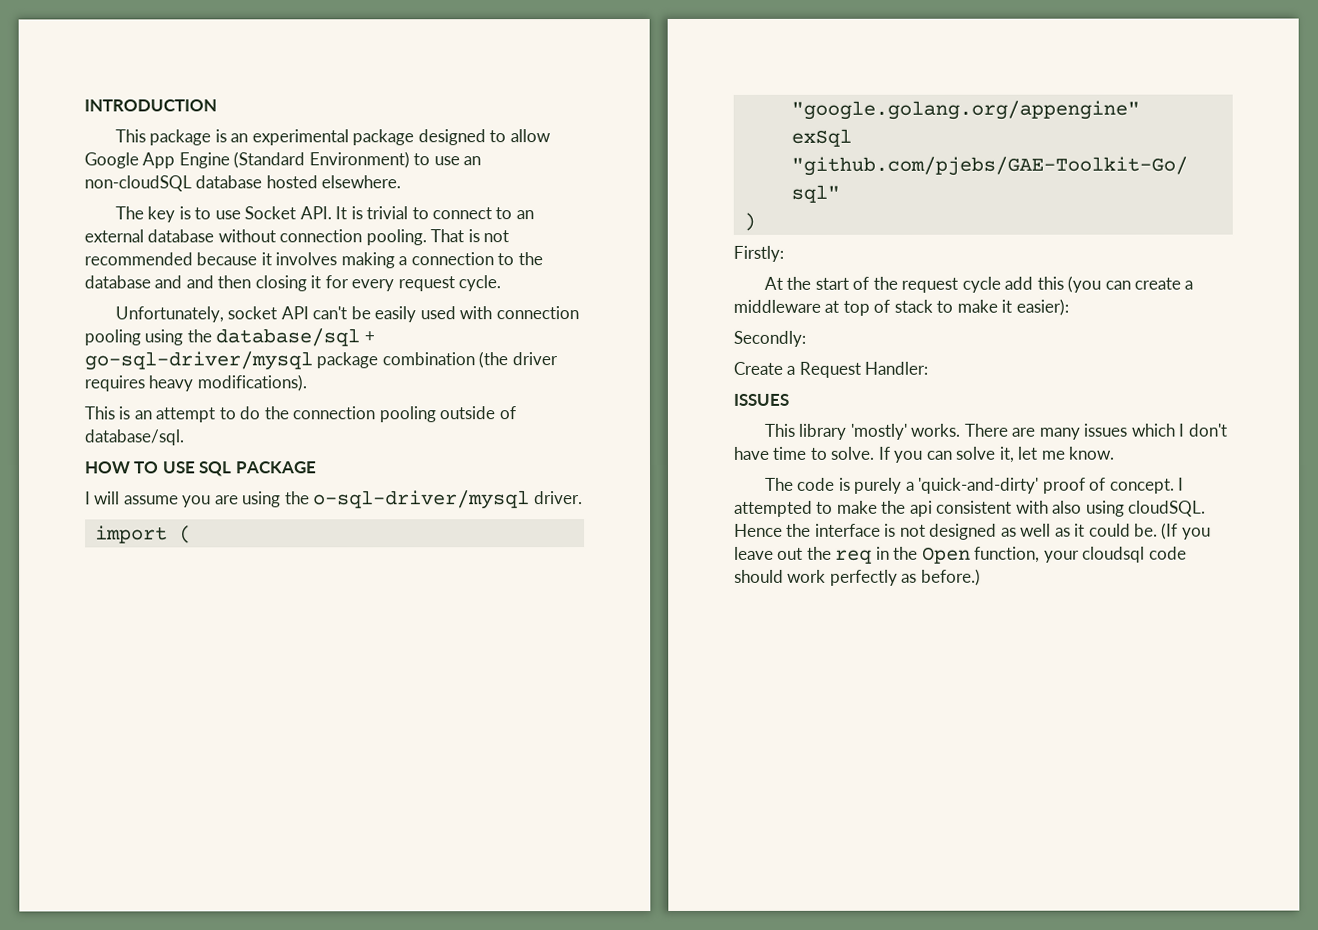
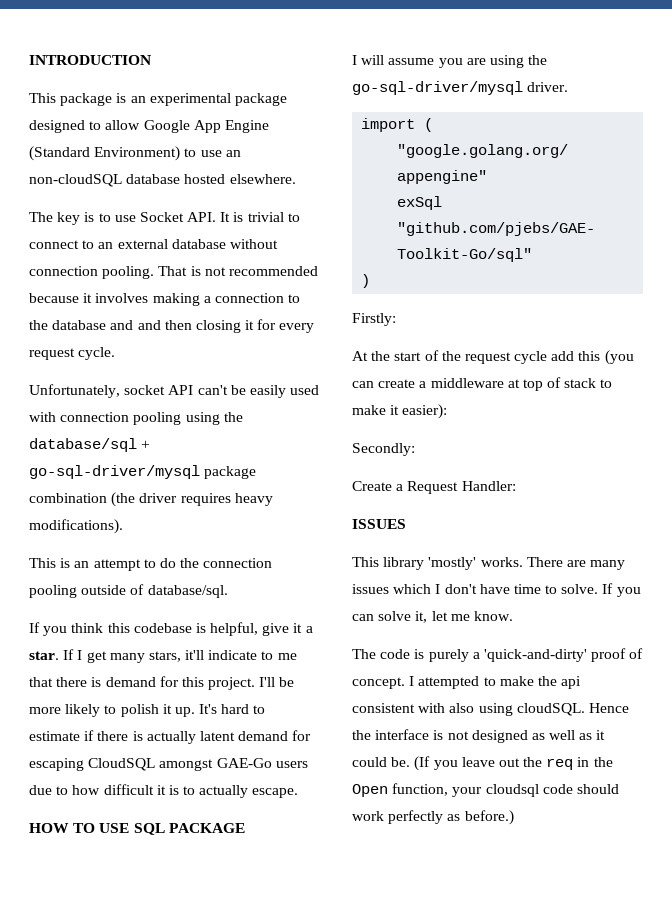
(184, 437) none -> [29,622,313,636] [29,649,297,663] [29,676,295,690] [29,704,266,717] [29,730,312,744] [29,758,308,771] [29,784,299,798] // If you think this codebase is helpful, give it a star. If I get many stars, it'll indicate to me that there is demand for this project. I'll be more likely to polish it up. It's hard to estimate if there is actually latent demand for escaping CloudSQL amongst GAE-Go users due to how difficult it is to actually escape.
[313,490,531,510] o-sql-driver/mysql -> [352,81,523,95] go-sql-driver/mysql

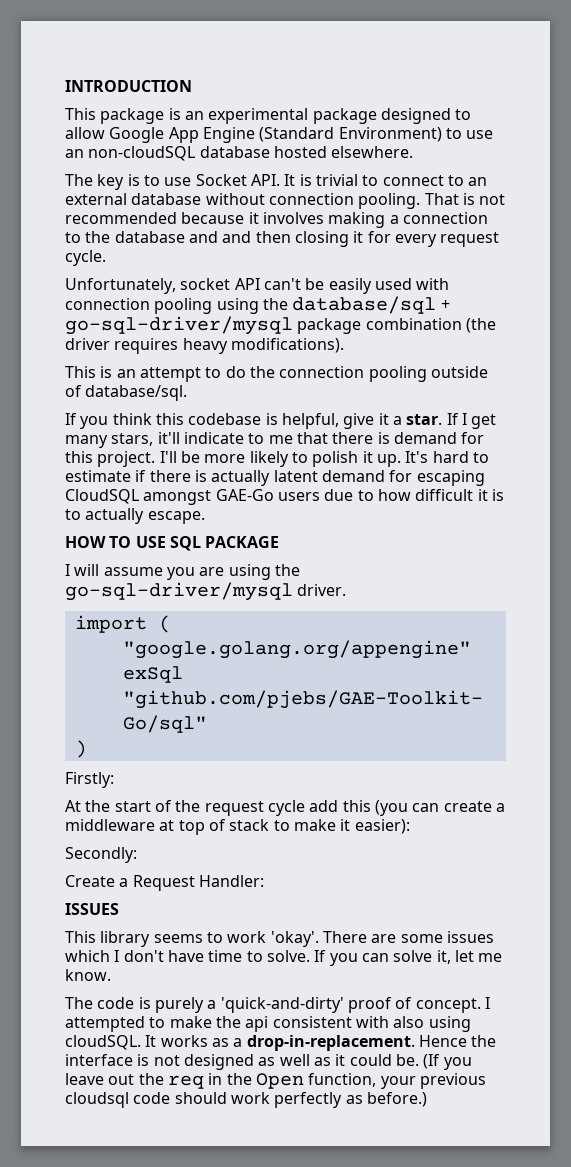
[428,557,523,570] 'mostly' works. -> [153,931,319,947] seems to work 'okay'.
[590,560,626,570] many -> [400,934,443,943] some
(585, 709) none -> [145,1035,415,1051] It works as a drop-in-replacement.
(483, 792) none -> [419,1073,486,1089] previous

